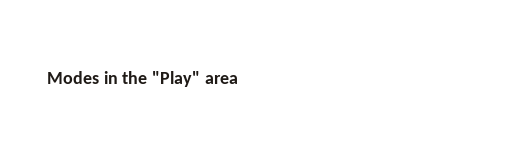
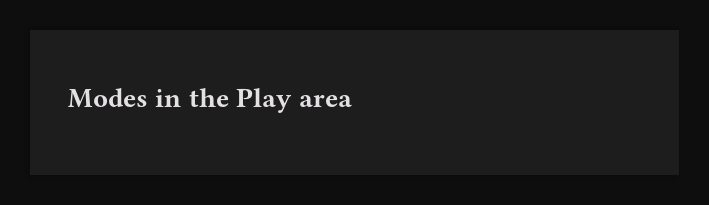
[152,71,201,87] "Play" -> [236,88,293,113] Play

